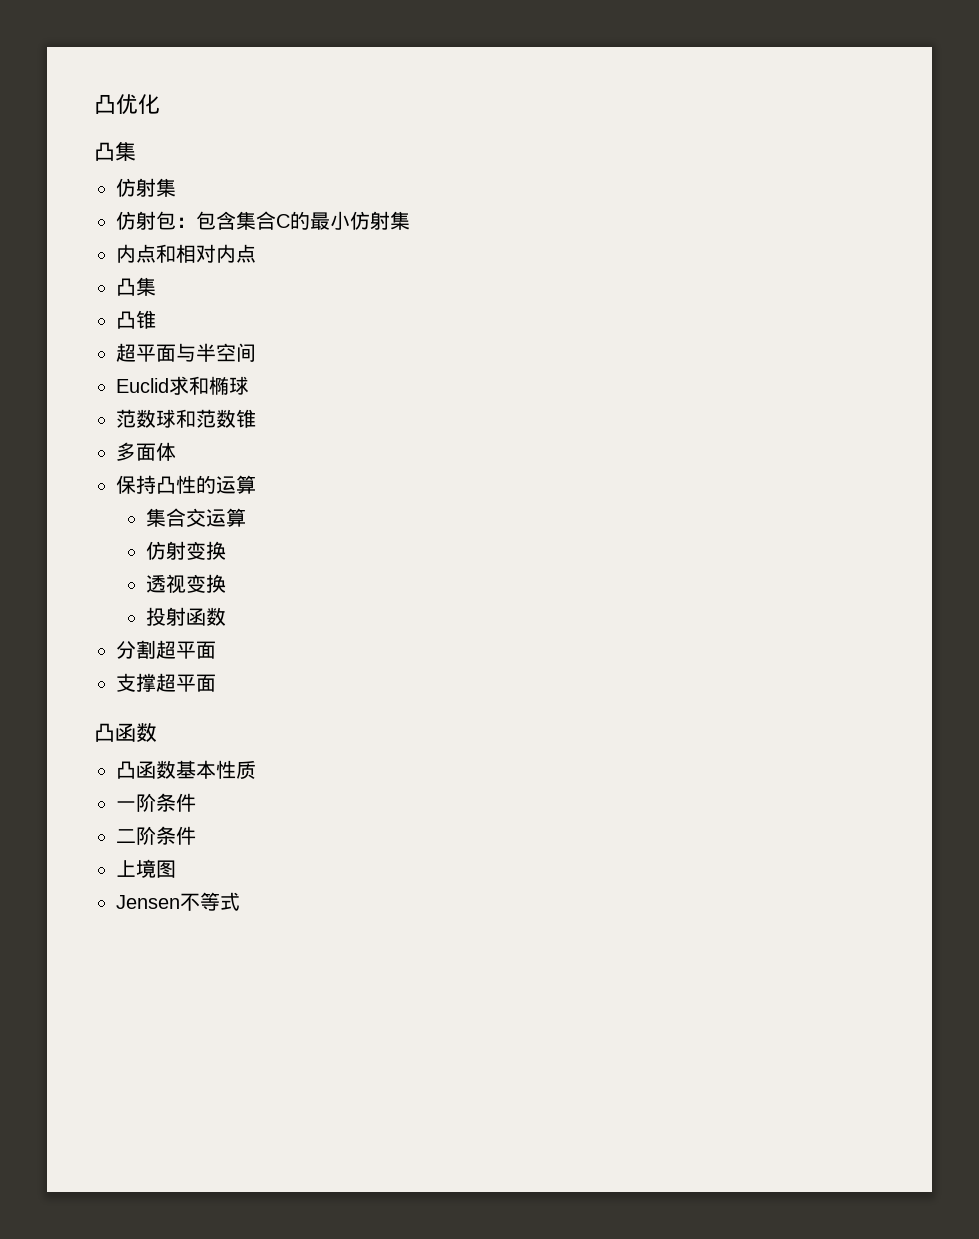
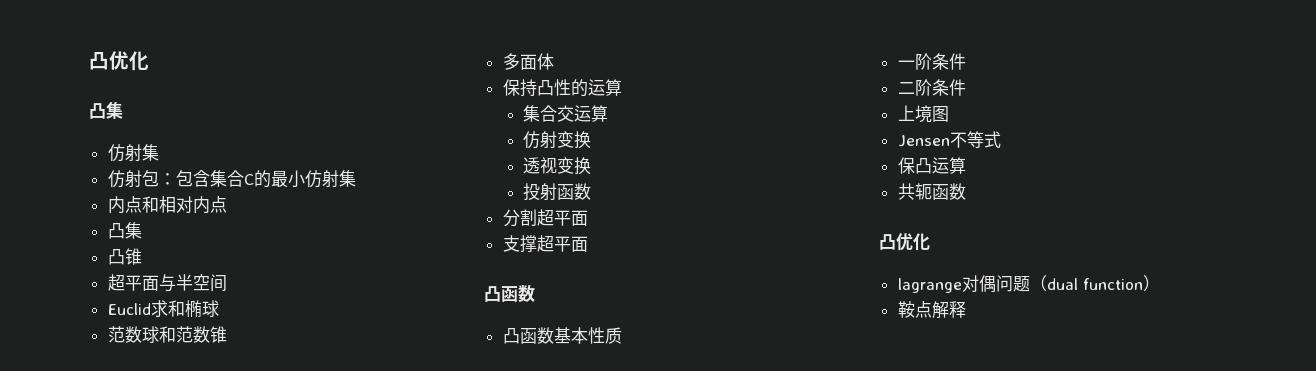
(240, 901) none -> [897,157,966,174] [897,183,966,200] [879,233,930,251] [897,275,1160,293] [897,301,966,319] // 保凸运算 // 共轭函数 // 凸优化 // lagrange对偶问题（dual function） // 鞍点解释

